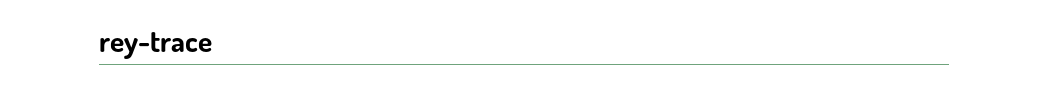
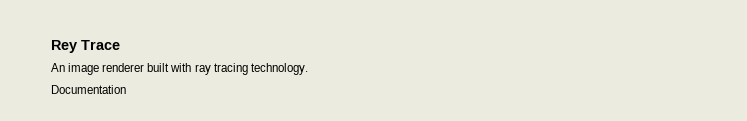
[99,32,212,59] rey-trace -> [51,40,120,53] [51,63,308,75] [51,85,126,94] Rey Trace // An image renderer built with ray tracing technology. // Documentation

